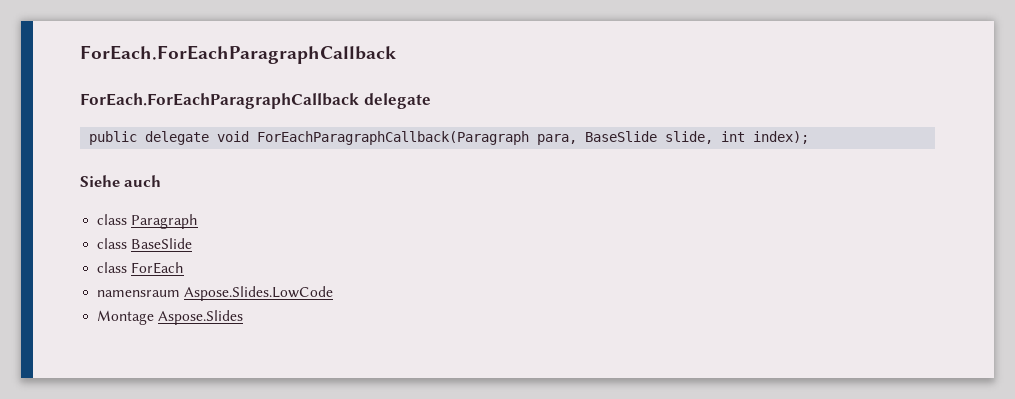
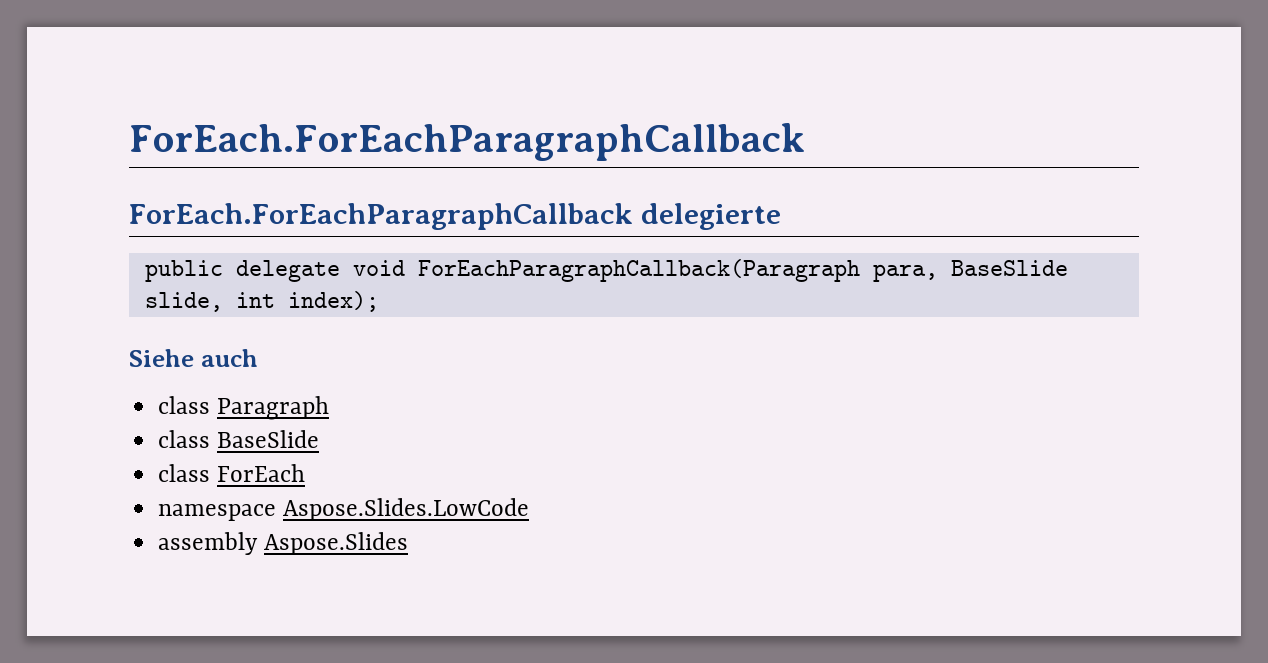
[363,93,431,109] delegate -> [640,203,781,230] delegierte
[97,290,181,297] namensraum -> [158,504,277,521] namespace
[97,310,155,325] Montage -> [158,532,259,555] assembly

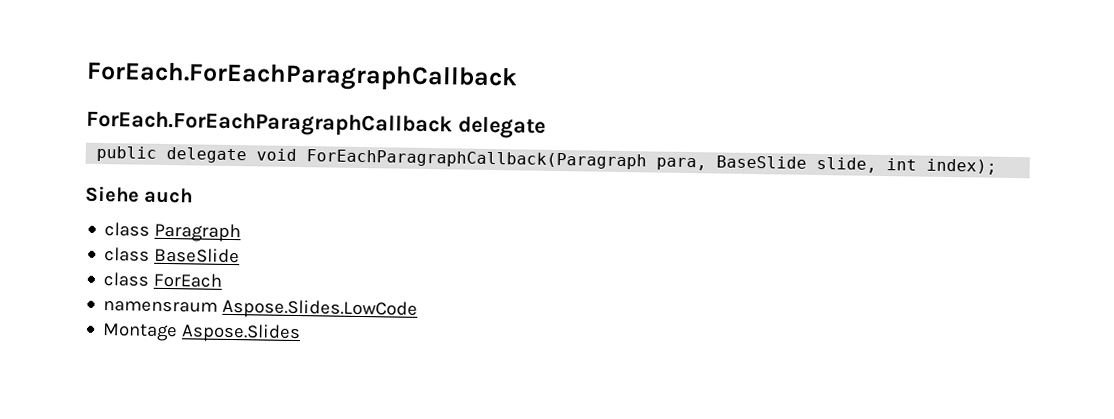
[640,203,781,230] delegierte -> [457,116,546,139] delegate
[158,504,277,521] namespace -> [103,300,219,313] namensraum
[158,532,259,555] assembly -> [102,323,179,342] Montage

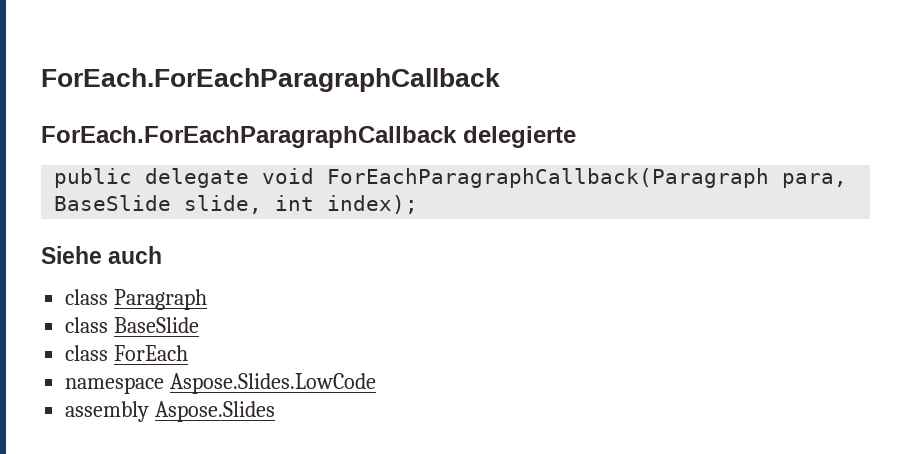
[457,116,546,139] delegate -> [463,126,576,148] delegierte
[103,300,219,313] namensraum -> [65,377,165,394] namespace
[102,323,179,342] Montage -> [65,401,150,422] assembly

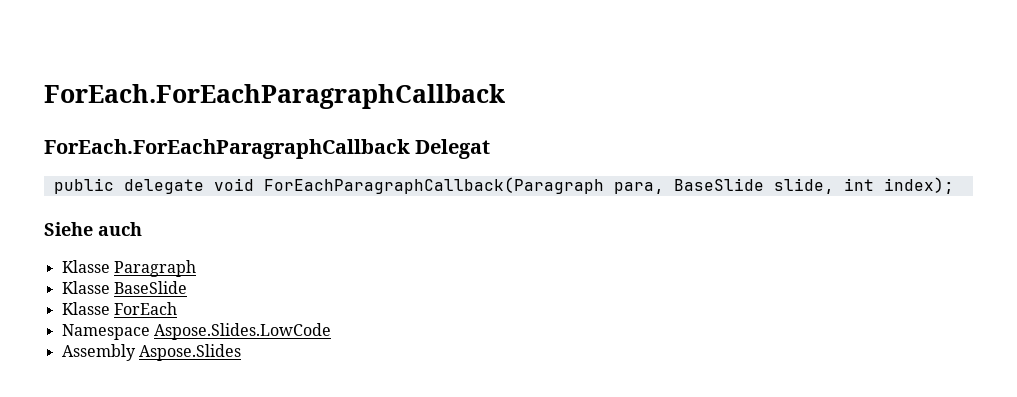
[463,126,576,148] delegierte -> [415,139,491,159] Delegat
[65,289,109,305] class -> [61,260,110,273] Klasse
[65,317,109,333] class -> [61,281,110,294] Klasse
[65,345,109,361] class -> [61,302,110,315] Klasse
[65,377,165,394] namespace -> [61,324,150,340] Namespace
[65,401,150,422] assembly -> [61,344,136,361] Assembly

